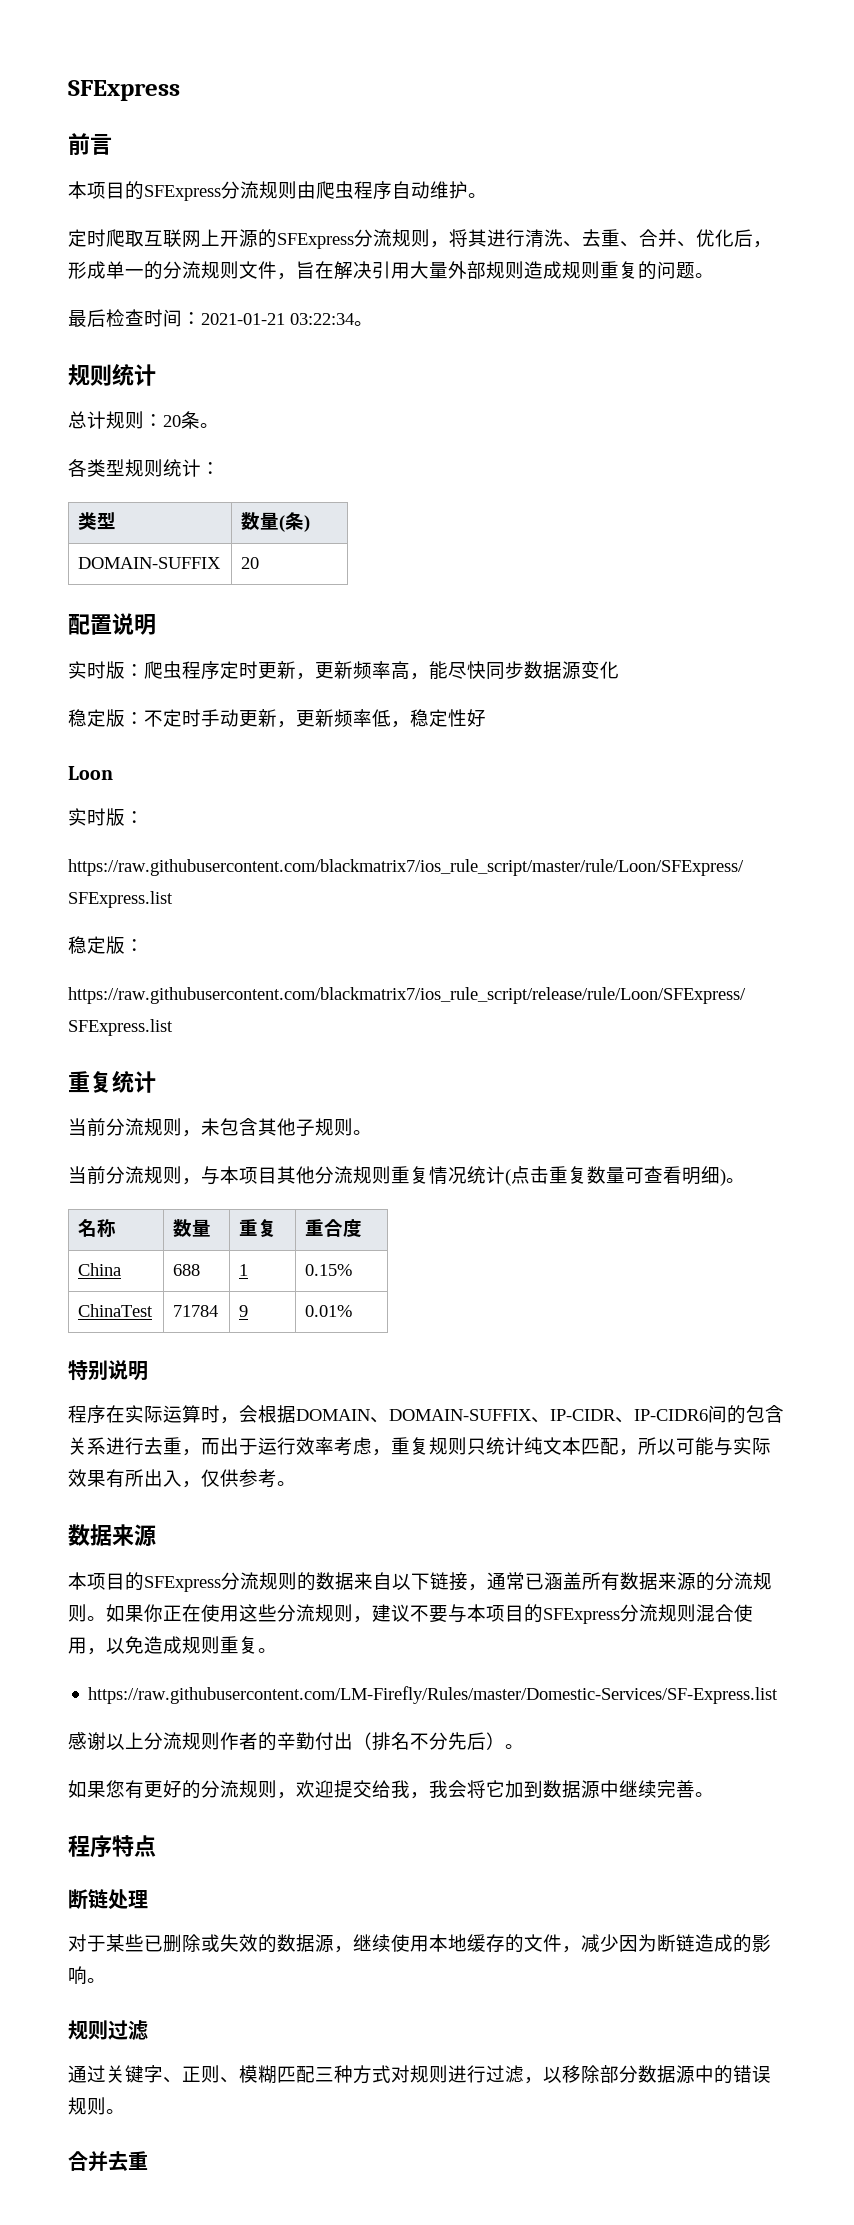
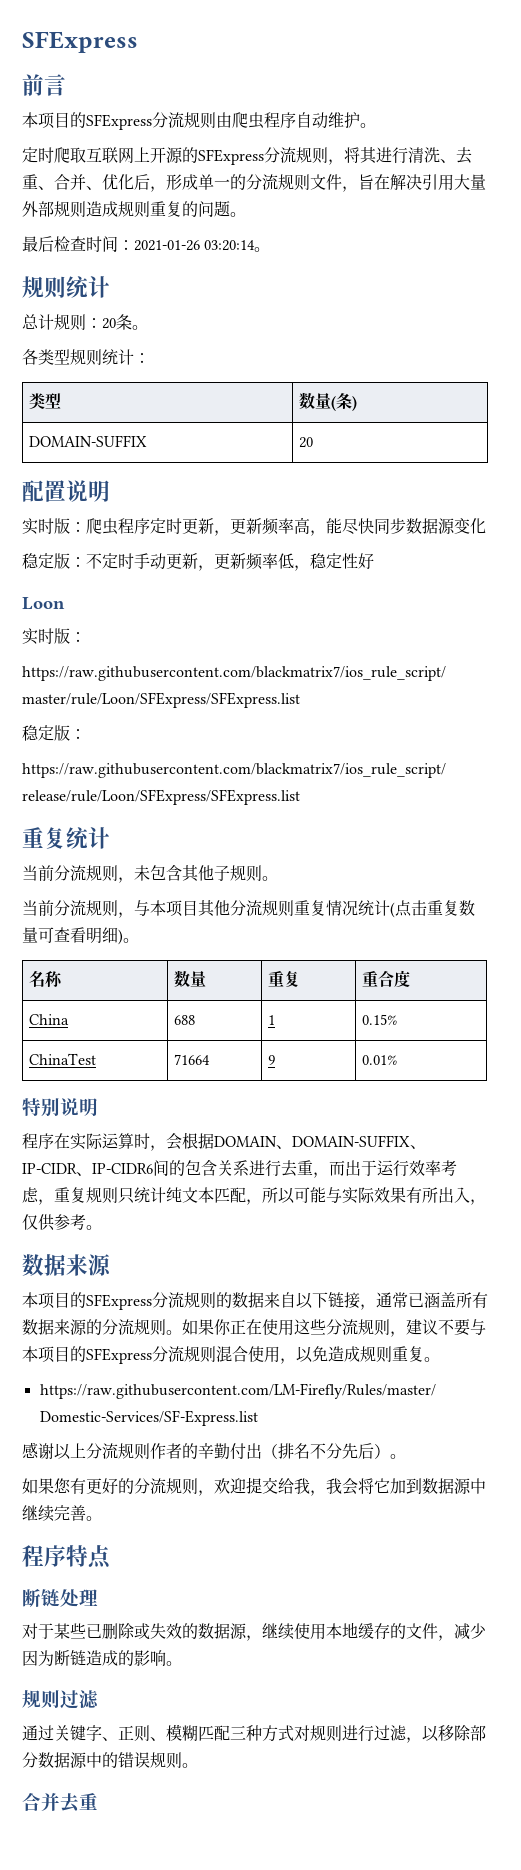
[201,313,354,325] 2021-01-21 03:22:34 -> [134,240,256,251] 2021-01-26 03:20:14
[173,1305,219,1317] 71784 -> [174,1054,211,1065] 71664

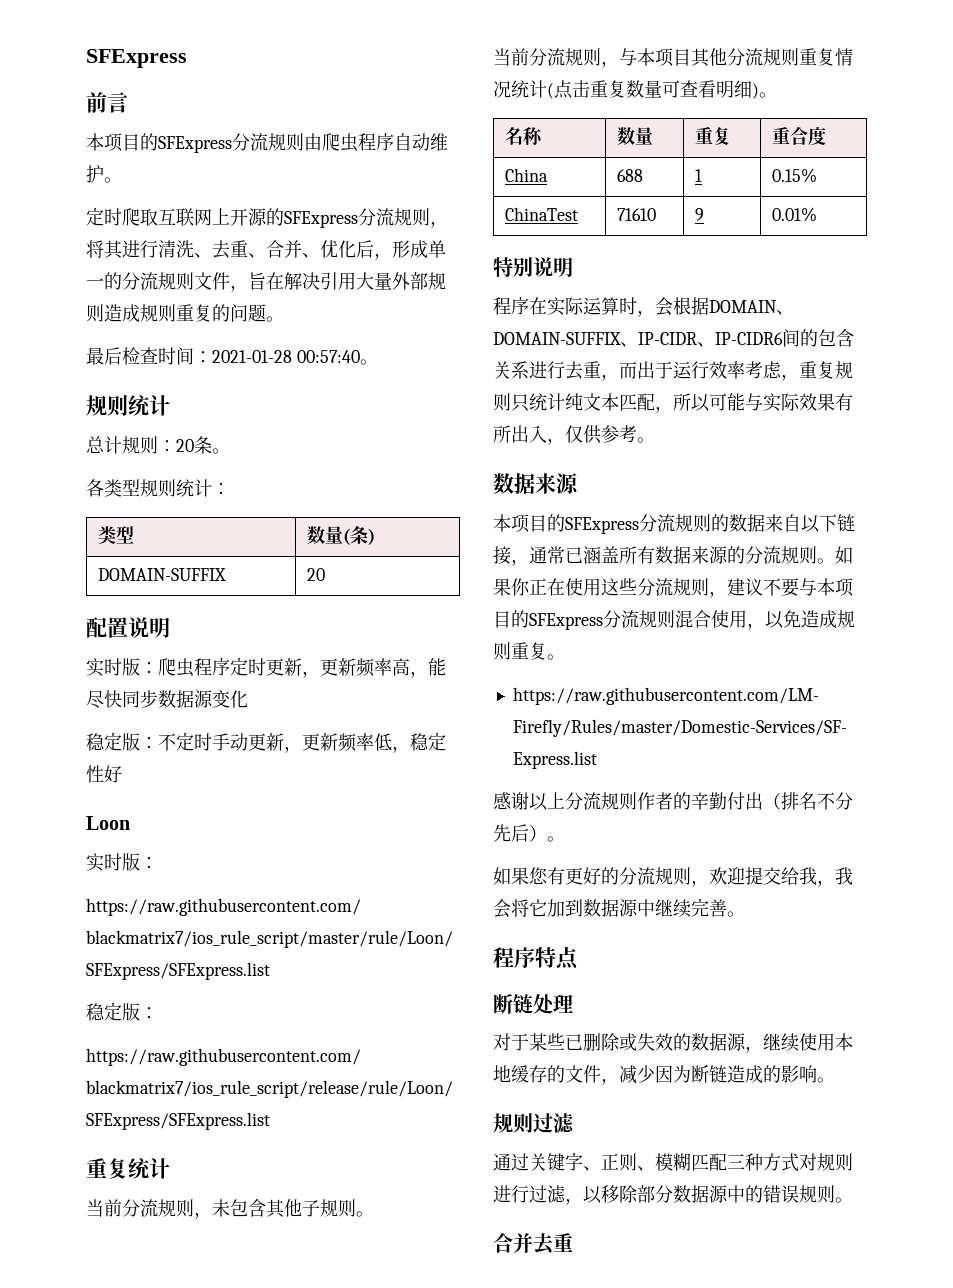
[134,240,256,251] 2021-01-26 03:20:14 -> [212,350,360,363] 2021-01-28 00:57:40
[174,1054,211,1065] 71664 -> [617,208,657,221] 71610

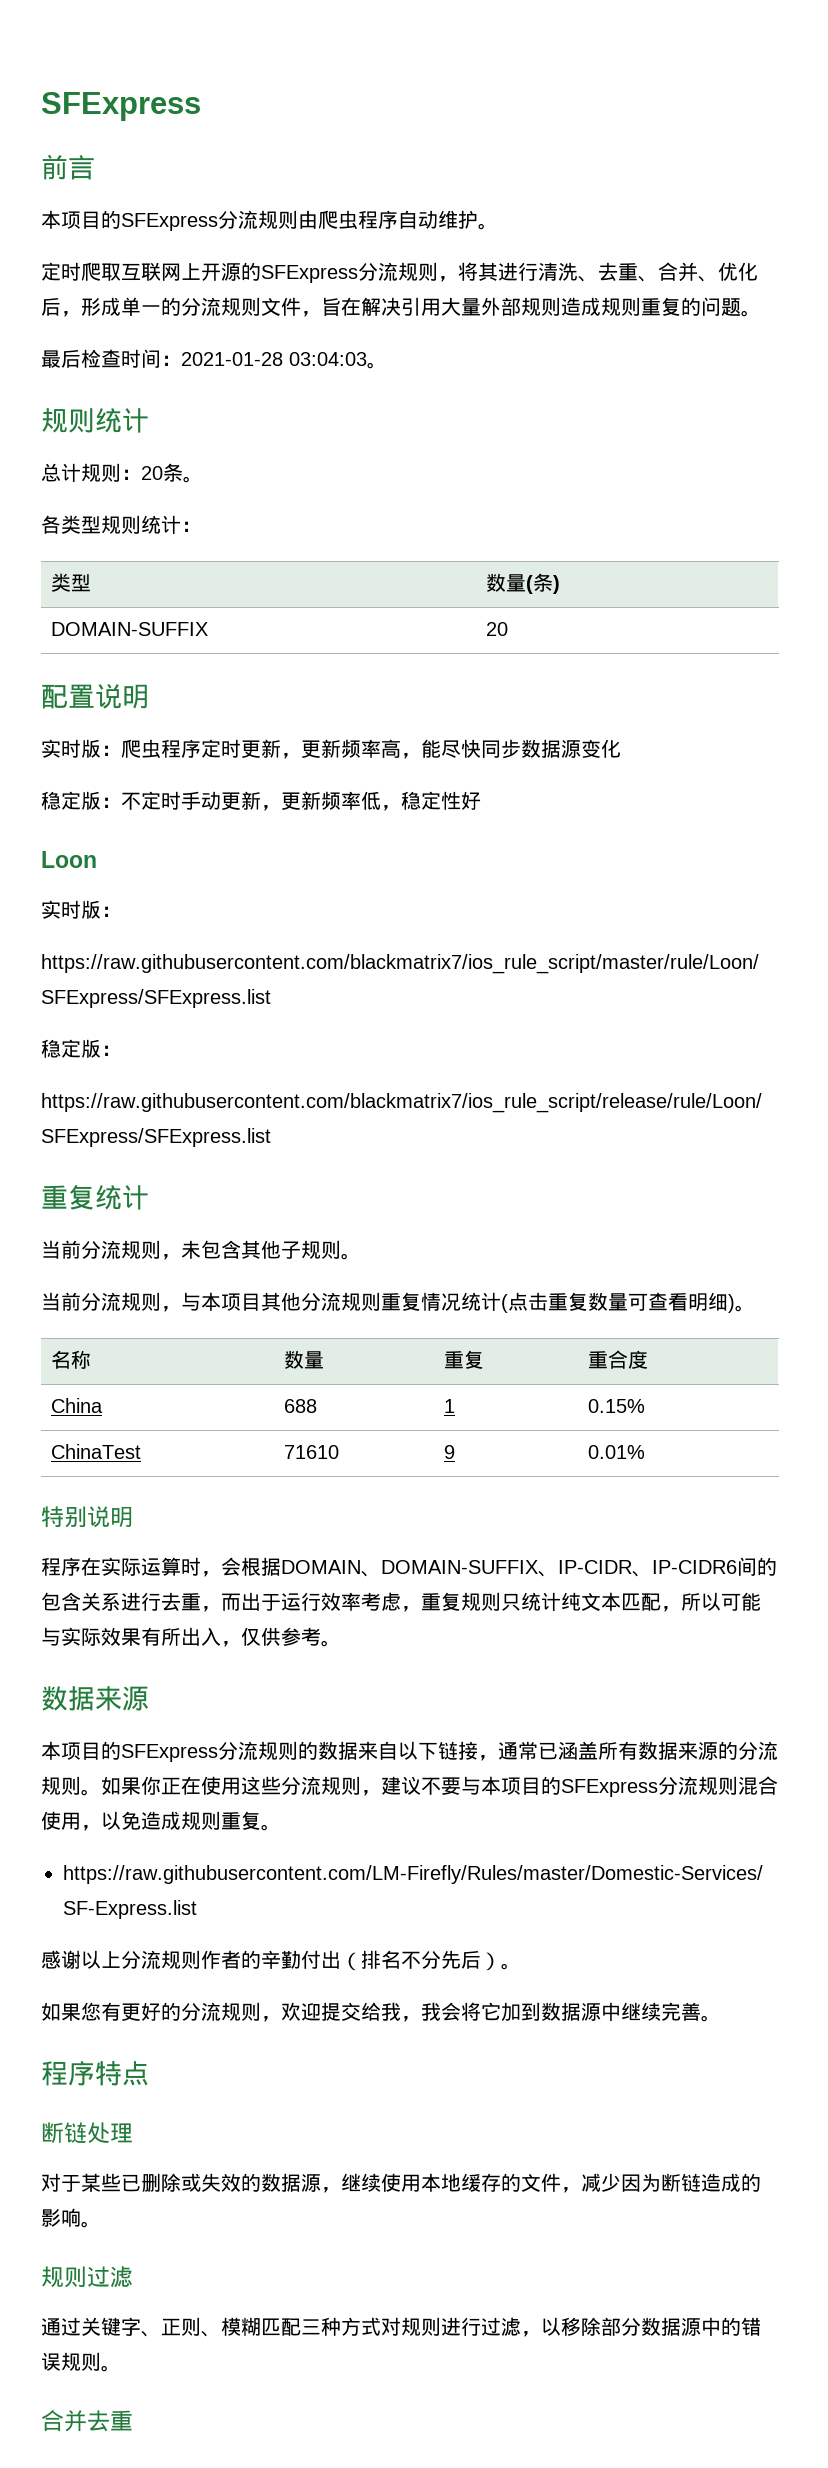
[296,350,360,363] 00:57:40 -> [289,352,367,366] 03:04:03

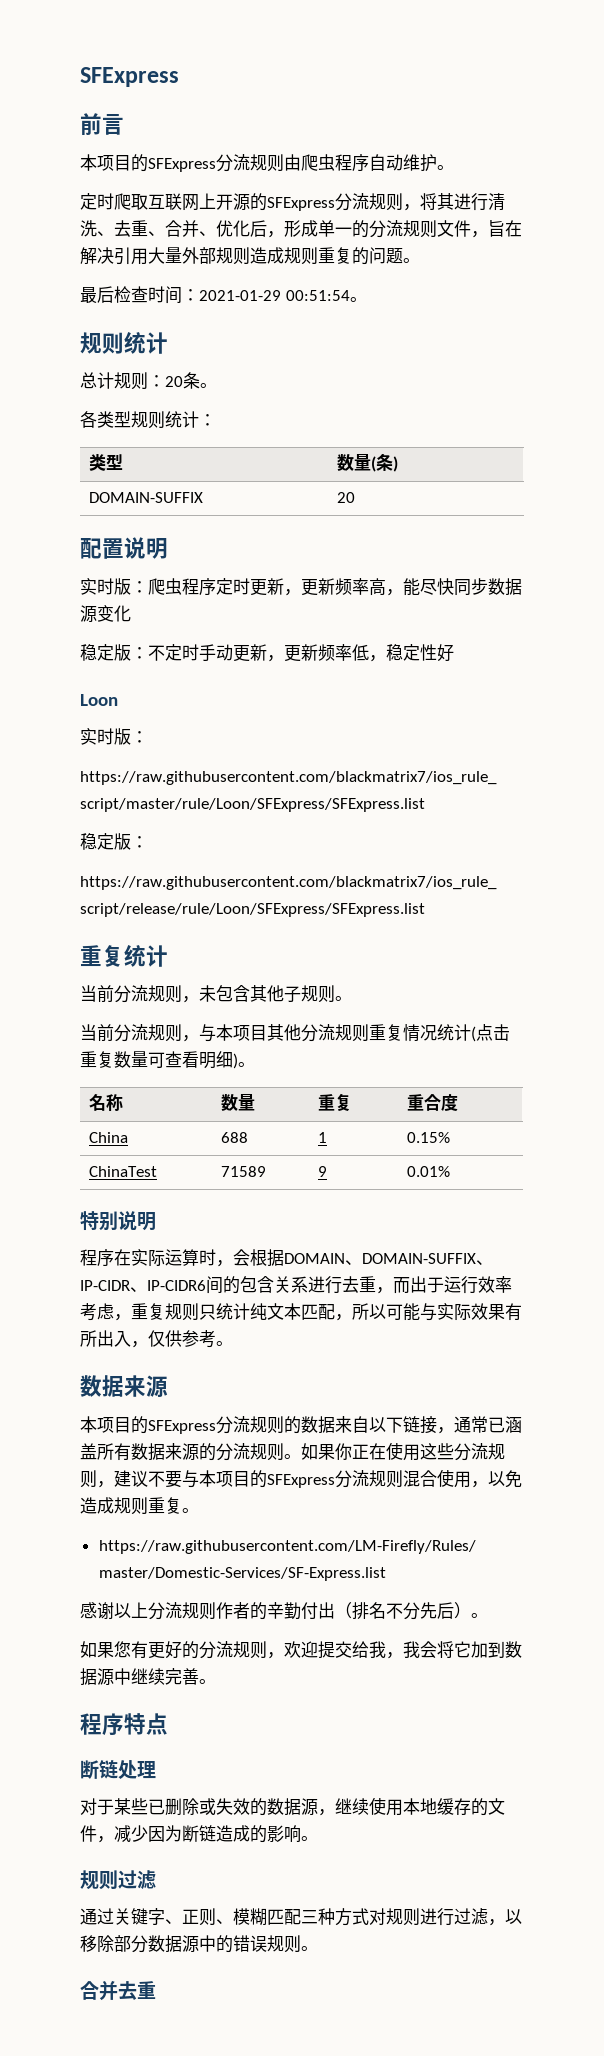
[181,352,367,366] 2021-01-28 03:04:03 -> [199,290,350,301] 2021-01-29 00:51:54
[284,1445,340,1459] 71610 -> [220,1166,266,1177] 71589

